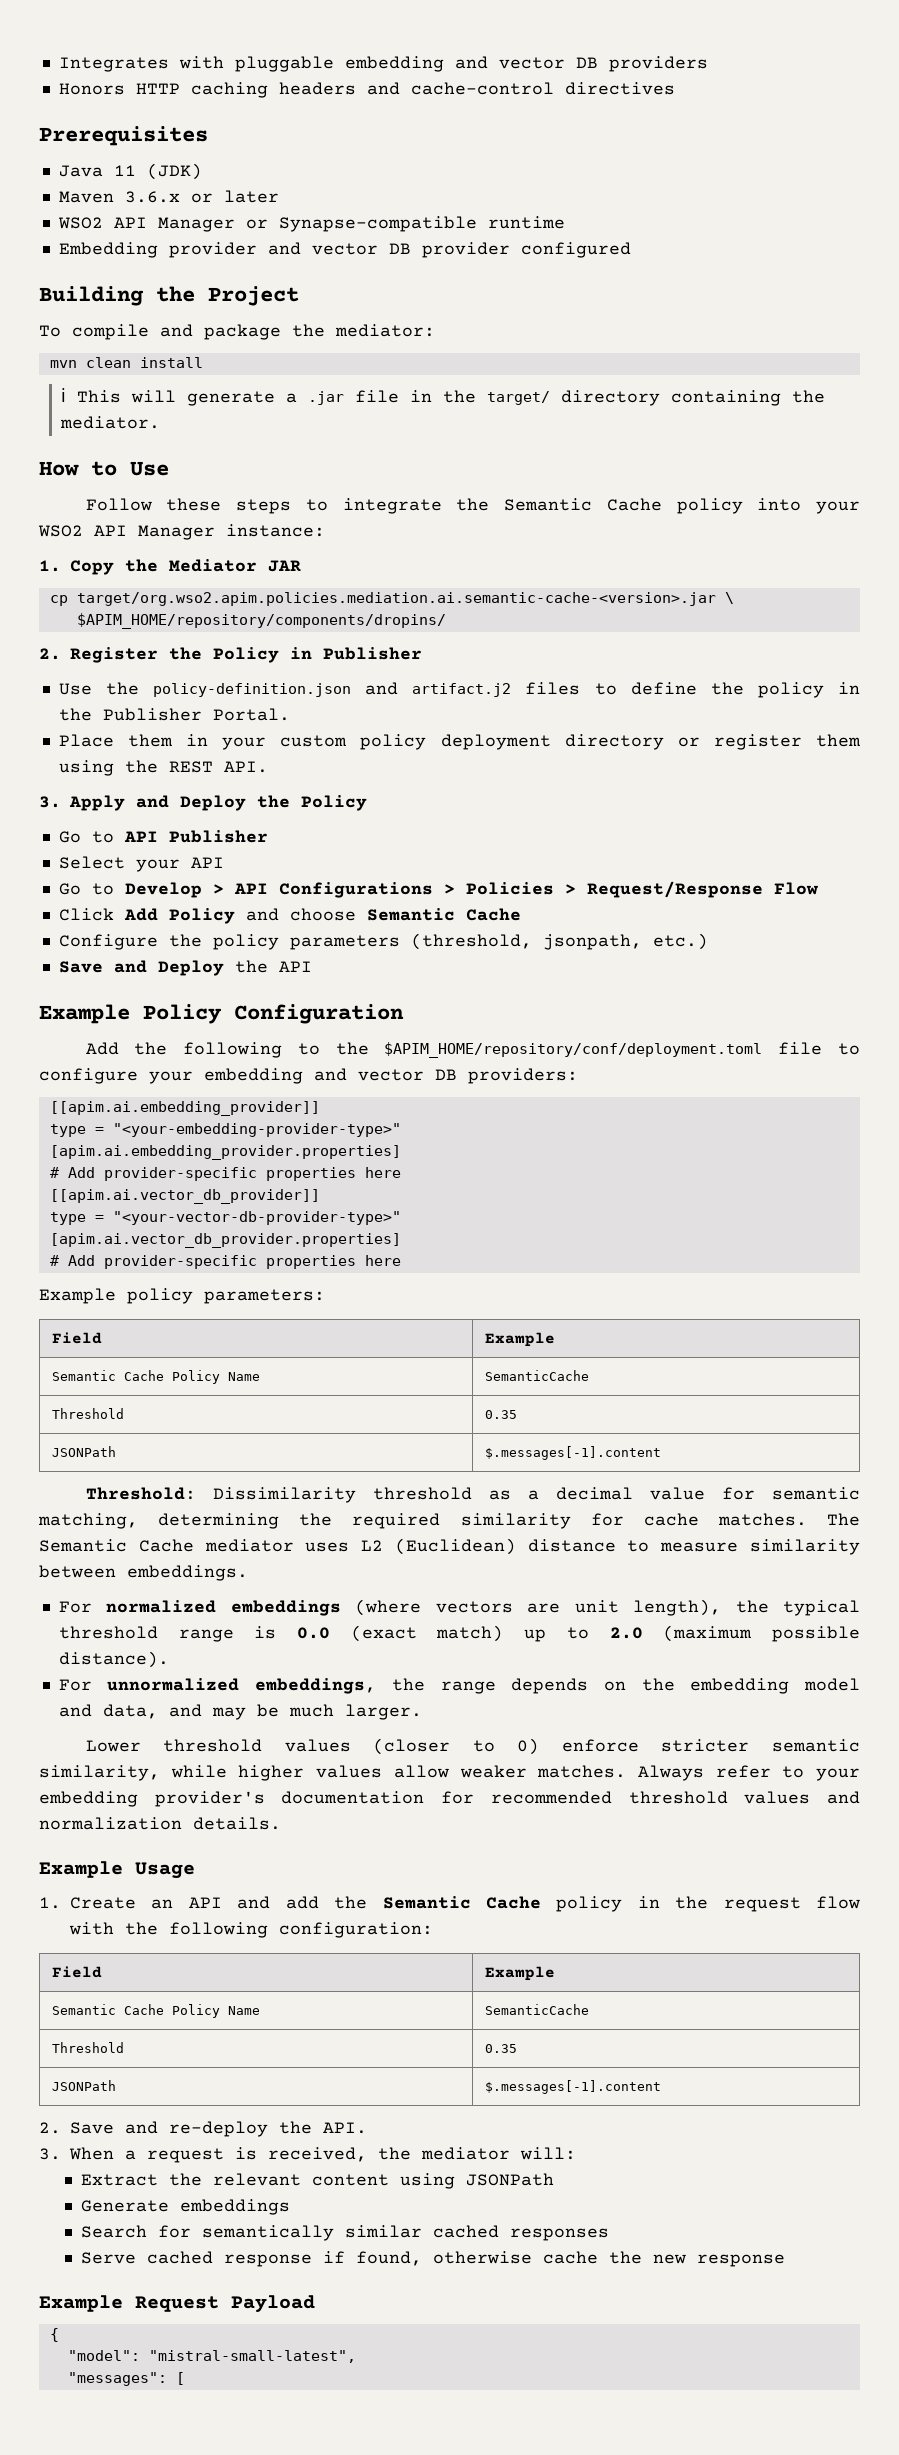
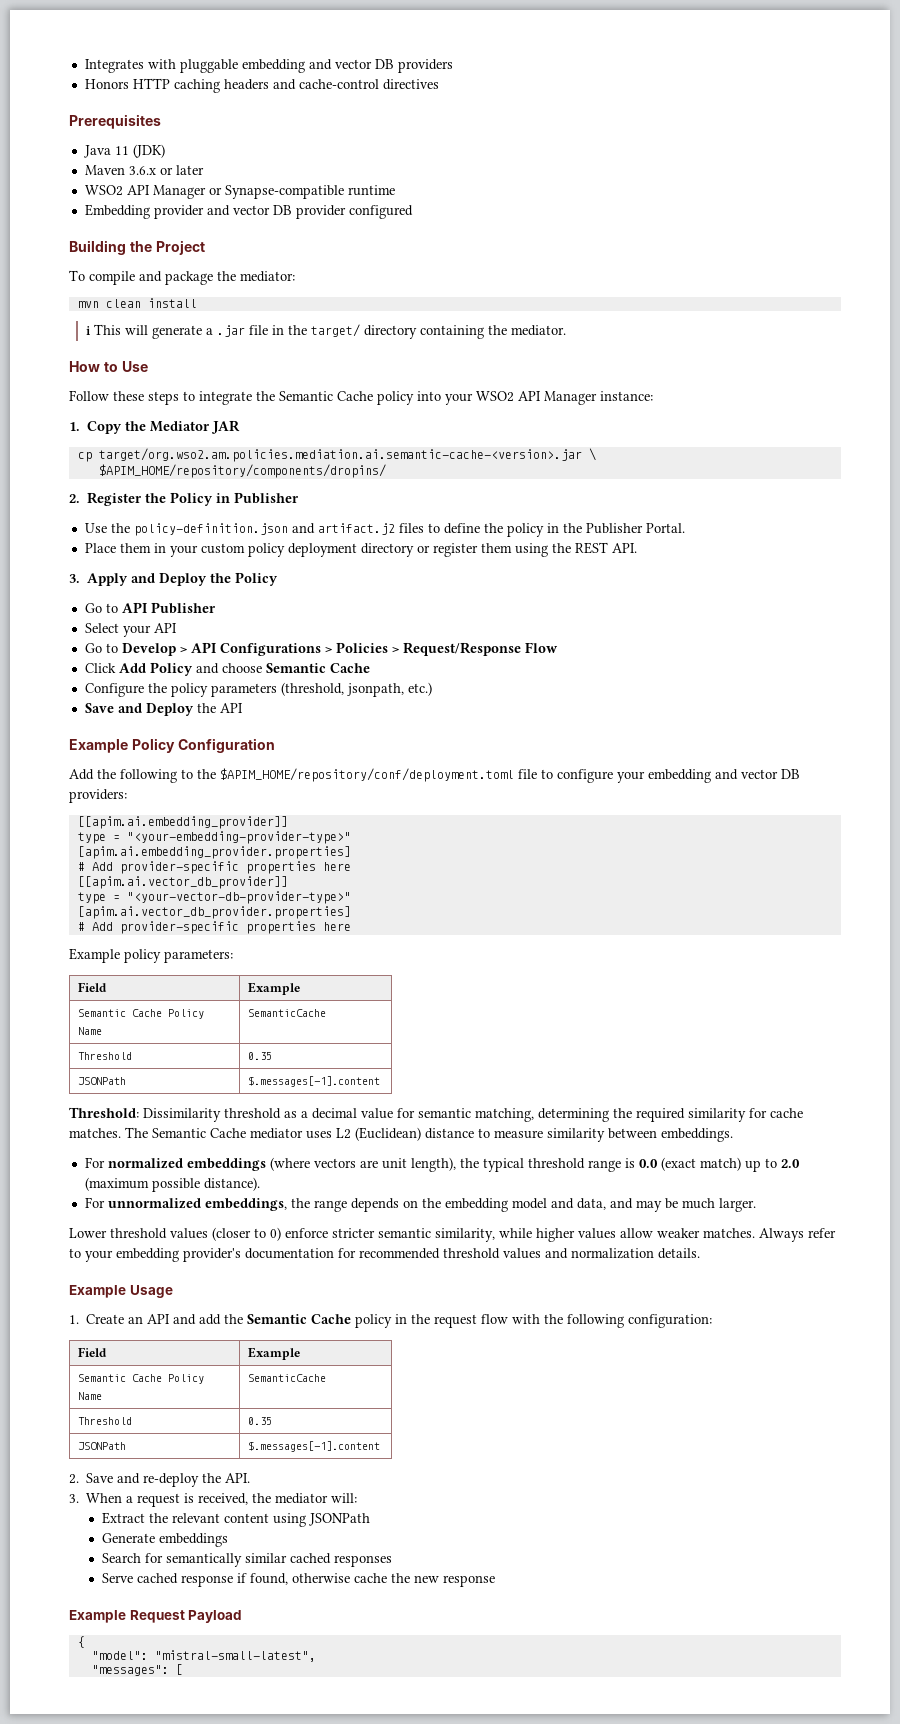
[76,592,716,606] target/org.wso2.apim.policies.mediation.ai.semantic-cache-<version>.jar -> [98,448,582,462] target/org.wso2.am.policies.mediation.ai.semantic-cache-<version>.jar

